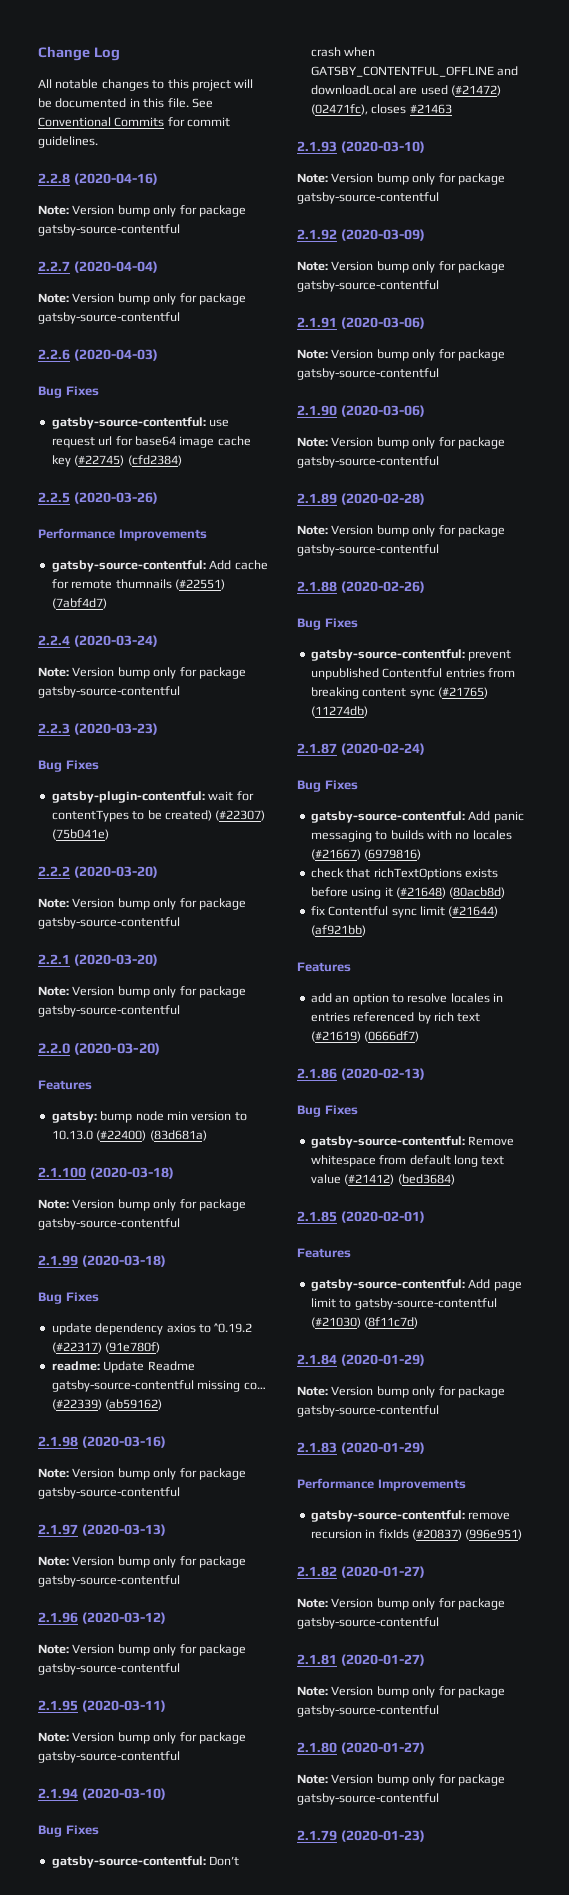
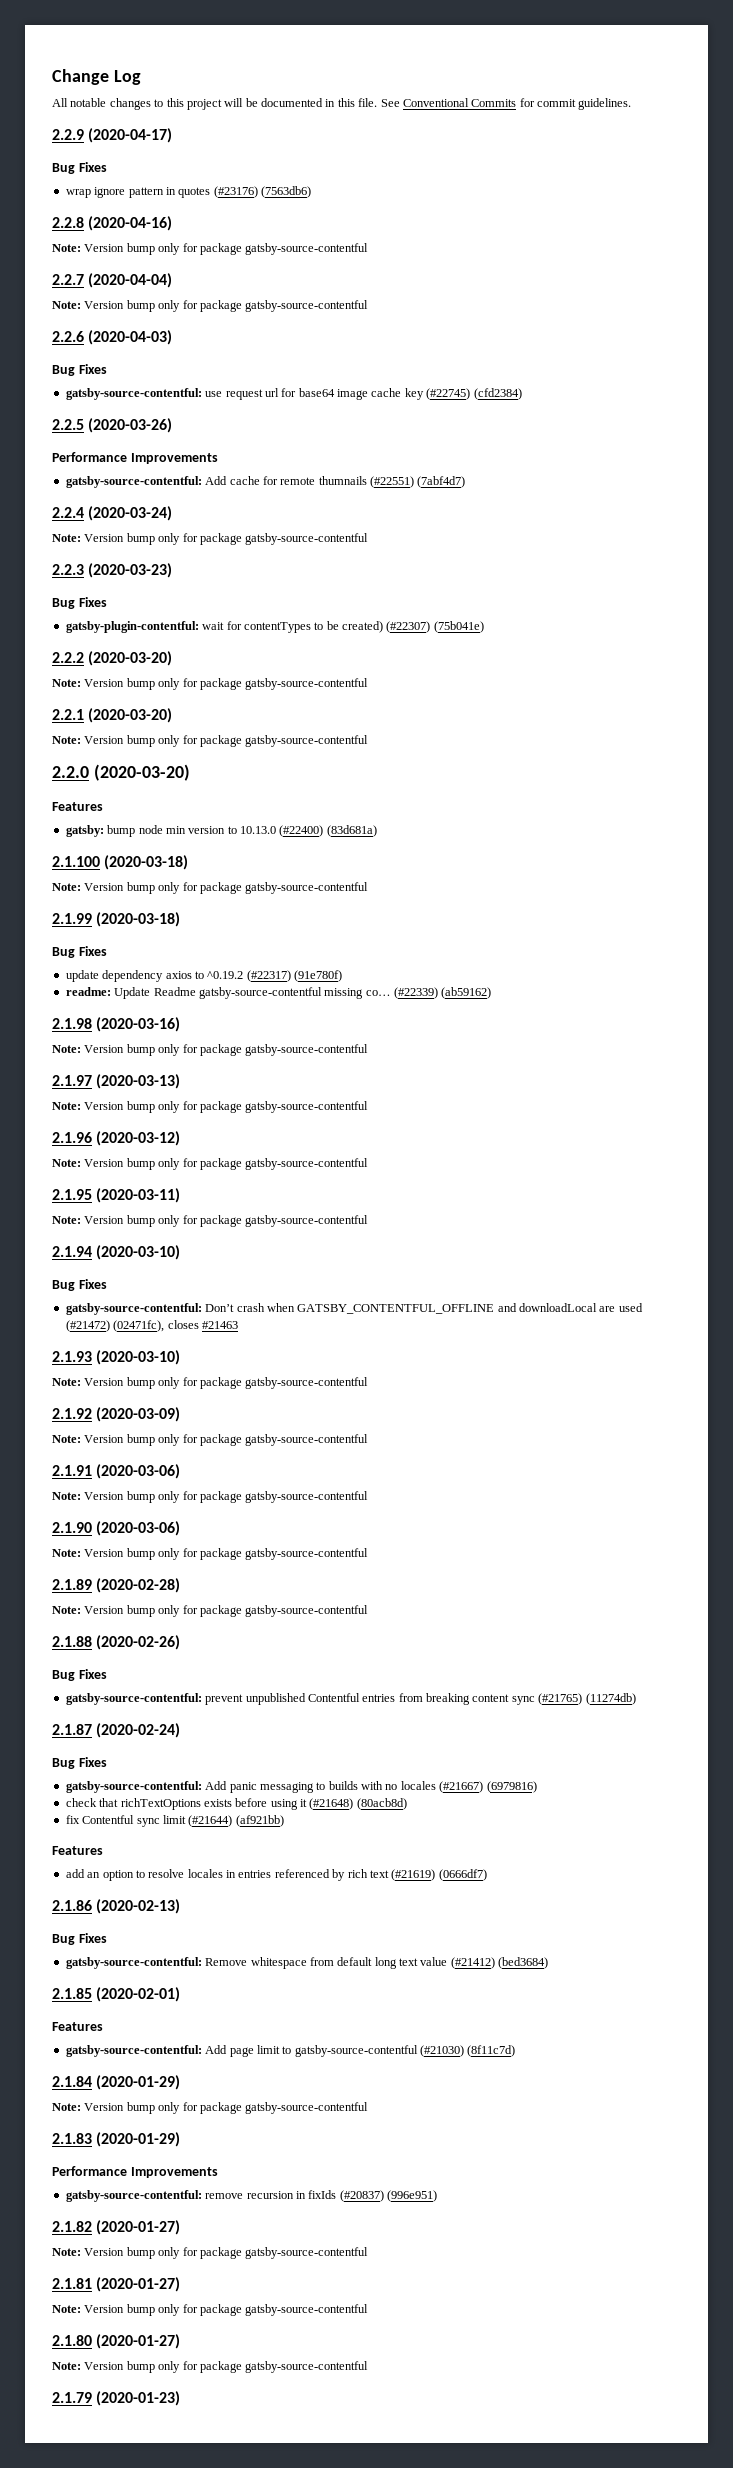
(98, 142) none -> [52,128,173,143] [52,162,107,174] [65,186,311,198] // 2.2.9 (2020-04-17) // Bug Fixes // wrap ignore pattern in quotes (#23176) (7563db6)

